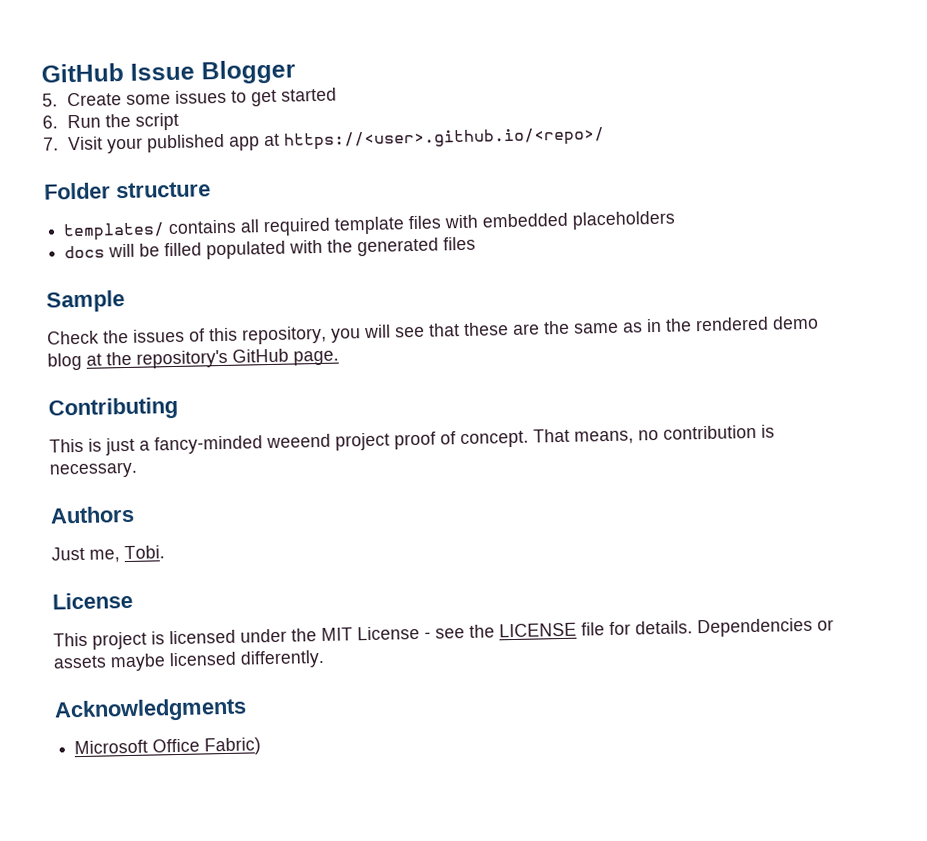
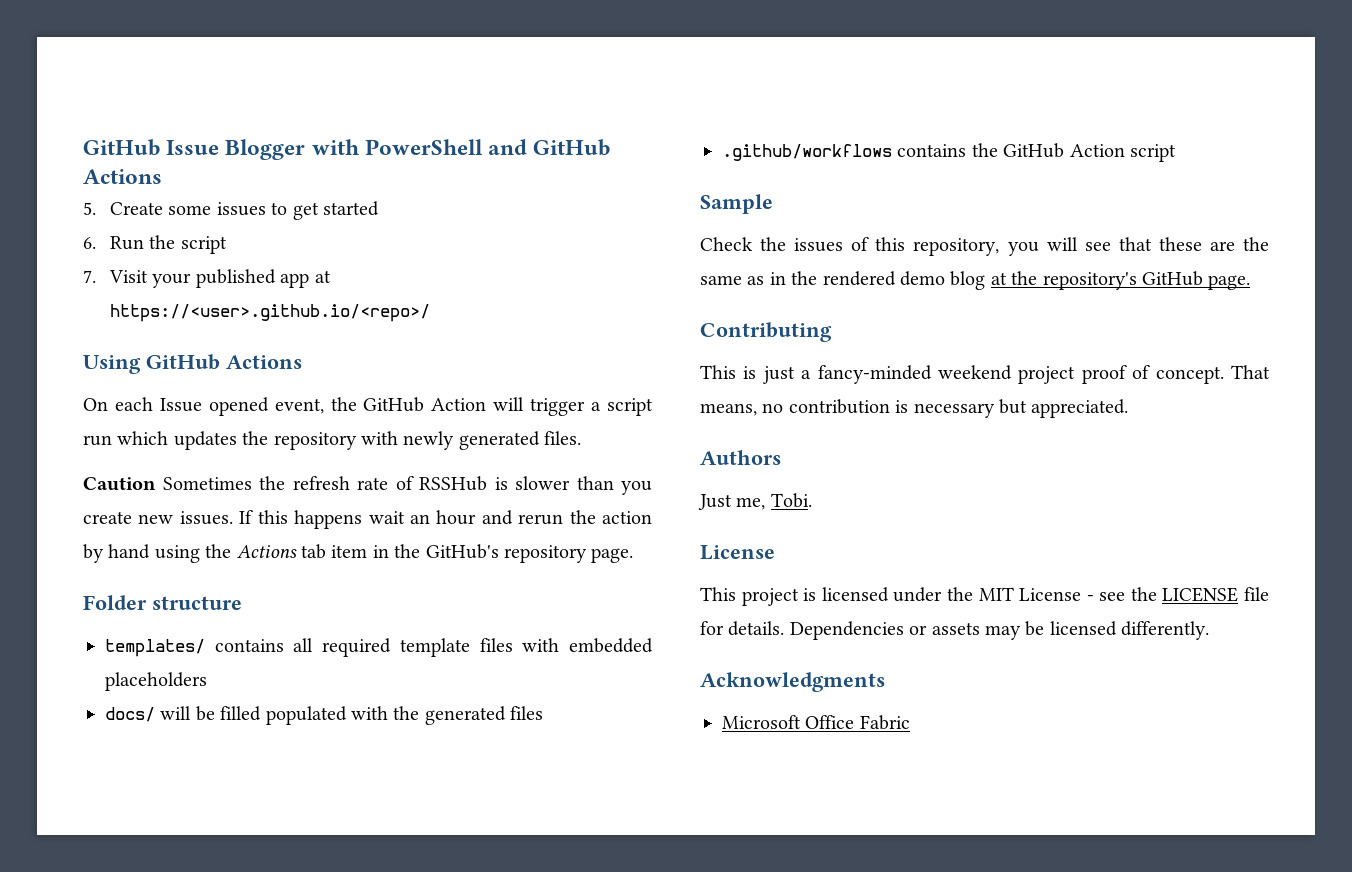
(296, 72) none -> [311,139,611,156] [83,169,162,184] with PowerShell and GitHub Actions
(606, 138) none -> [83,354,302,374] [83,397,654,416] [83,431,582,450] [83,476,652,495] [83,510,653,529] [83,544,634,563] // Using GitHub Actions // On each Issue opened event, the GitHub Action will trigger a script run which updates the repository with newly generated files. // Caution Sometimes the refresh rate of RSSHub is slower than you create new issues. If this happens wait an hour and rerun the action by hand using the Actions tab item in the GitHub's repository page.
[64,245,106,259] docs -> [105,707,155,722] docs/
(477, 243) none -> [722,143,1176,162] // .github/workflows contains the GitHub Action script
[266,433,331,449] weeend -> [938,365,1012,380] weekend
[49,461,138,479] necessary. -> [913,399,1129,418] necessary but appreciated.
[110,653,166,672] maybe -> [985,621,1045,640] may be
[204,737,262,756] Fabric) -> [859,715,910,730] Fabric

